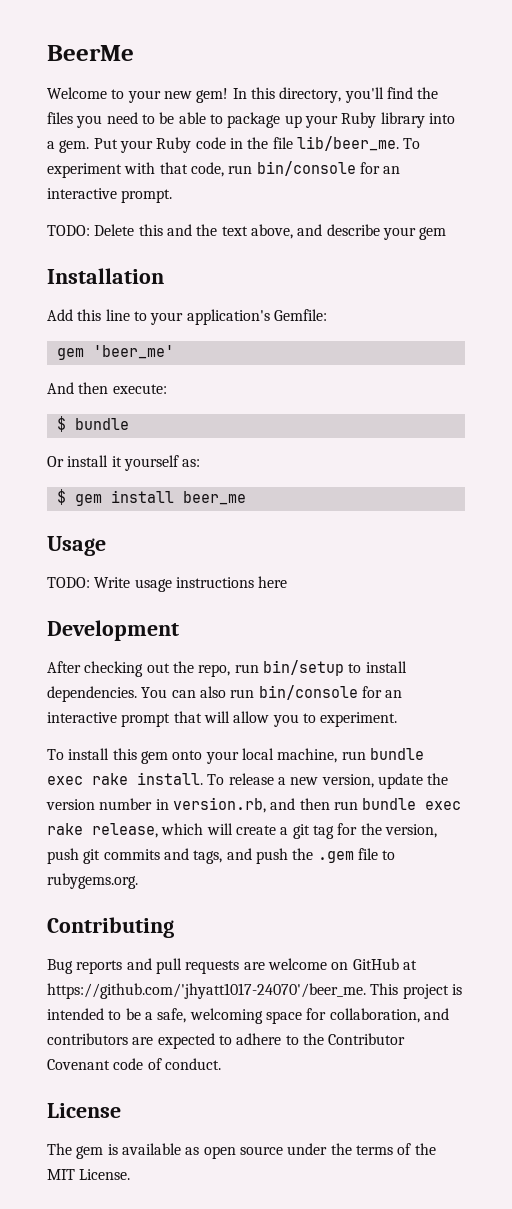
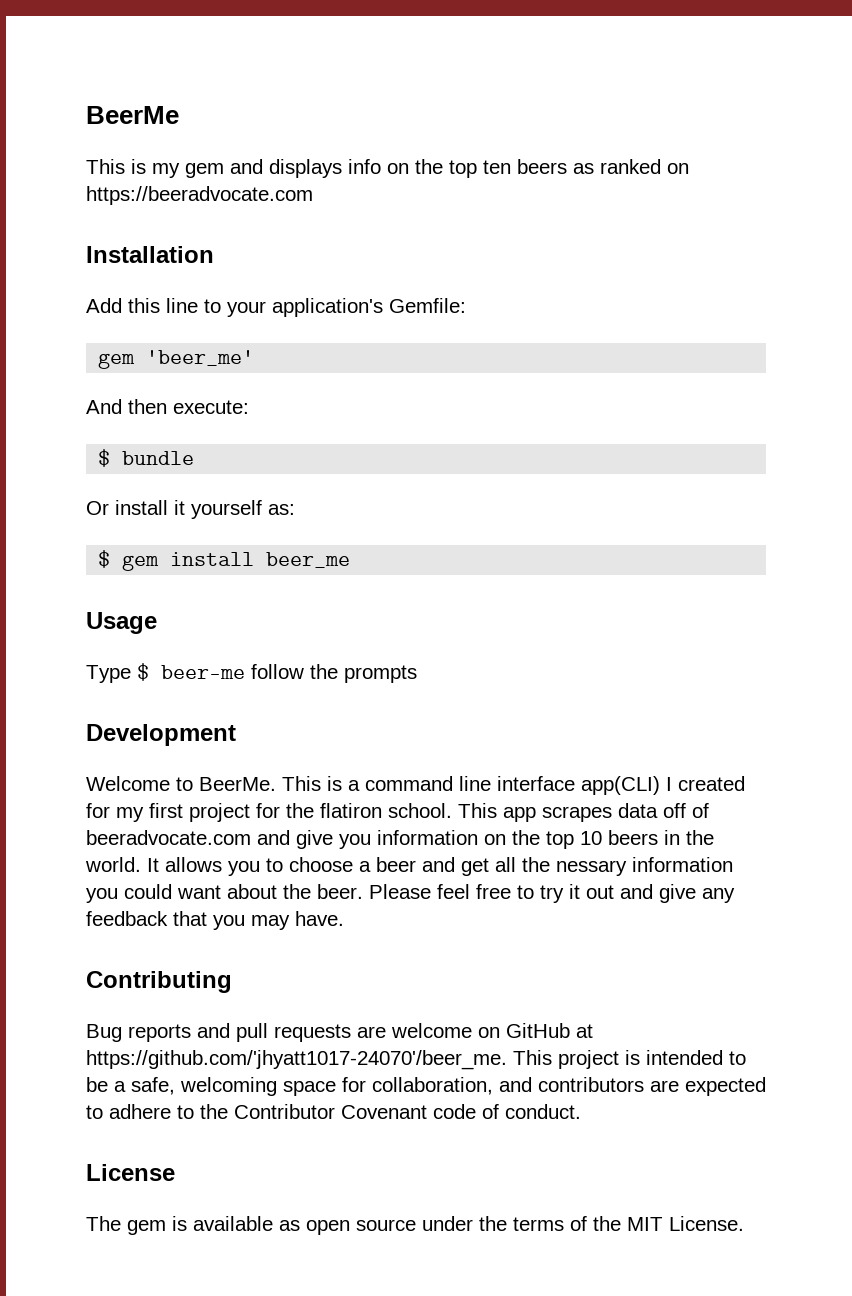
[47,87,439,103] [47,112,455,128] [47,136,421,153] [47,161,401,178] [47,188,173,203] [47,224,447,240] Welcome to your new gem! In this directory, you'll find the files you need to be able to package up your Ruby library into a gem. Put your Ruby code in the file lib/beer_me. To experiment with that code, run bin/console for an interactive prompt. // TODO: Delete this and the text above, and describe your gem -> [86,159,689,178] [86,186,313,205] This is my gem and displays info on the top ten beers as ranked on https://beeradvocate.com
[47,576,288,592] [47,620,179,641] [47,660,407,677] [47,685,403,702] [47,711,398,727] [47,748,424,764] [47,772,449,789] [46,797,462,813] [47,823,437,839] [47,848,396,864] [47,873,138,889] TODO: Write usage instructions here // Development // After checking out the repo, run bin/setup to install dependencies. You can also run bin/console for an interactive prompt that will allow you to experiment. // To install this gem onto your local machine, run bundle exec rake install. To release a new version, update the version number in version.rb, and then run bundle exec rake release, which will create a git tag for the version, push git commits and tags, and push the .gem file to rubygems.org. -> [86,663,417,683] [86,724,236,746] [86,776,745,795] [86,803,709,822] [86,830,714,849] [85,857,733,876] [86,884,735,903] [86,911,344,930] Type $ beer-me follow the prompts // Development // Welcome to BeerMe. This is a command line interface app(CLI) I created for my first project for the flatiron school. This app scrapes data off of beeradvocate.com and give you information on the top 10 beers in the world. It allows you to choose a beer and get all the nessary information you could want about the beer. Please feel free to try it out and give any feedback that you may have.

